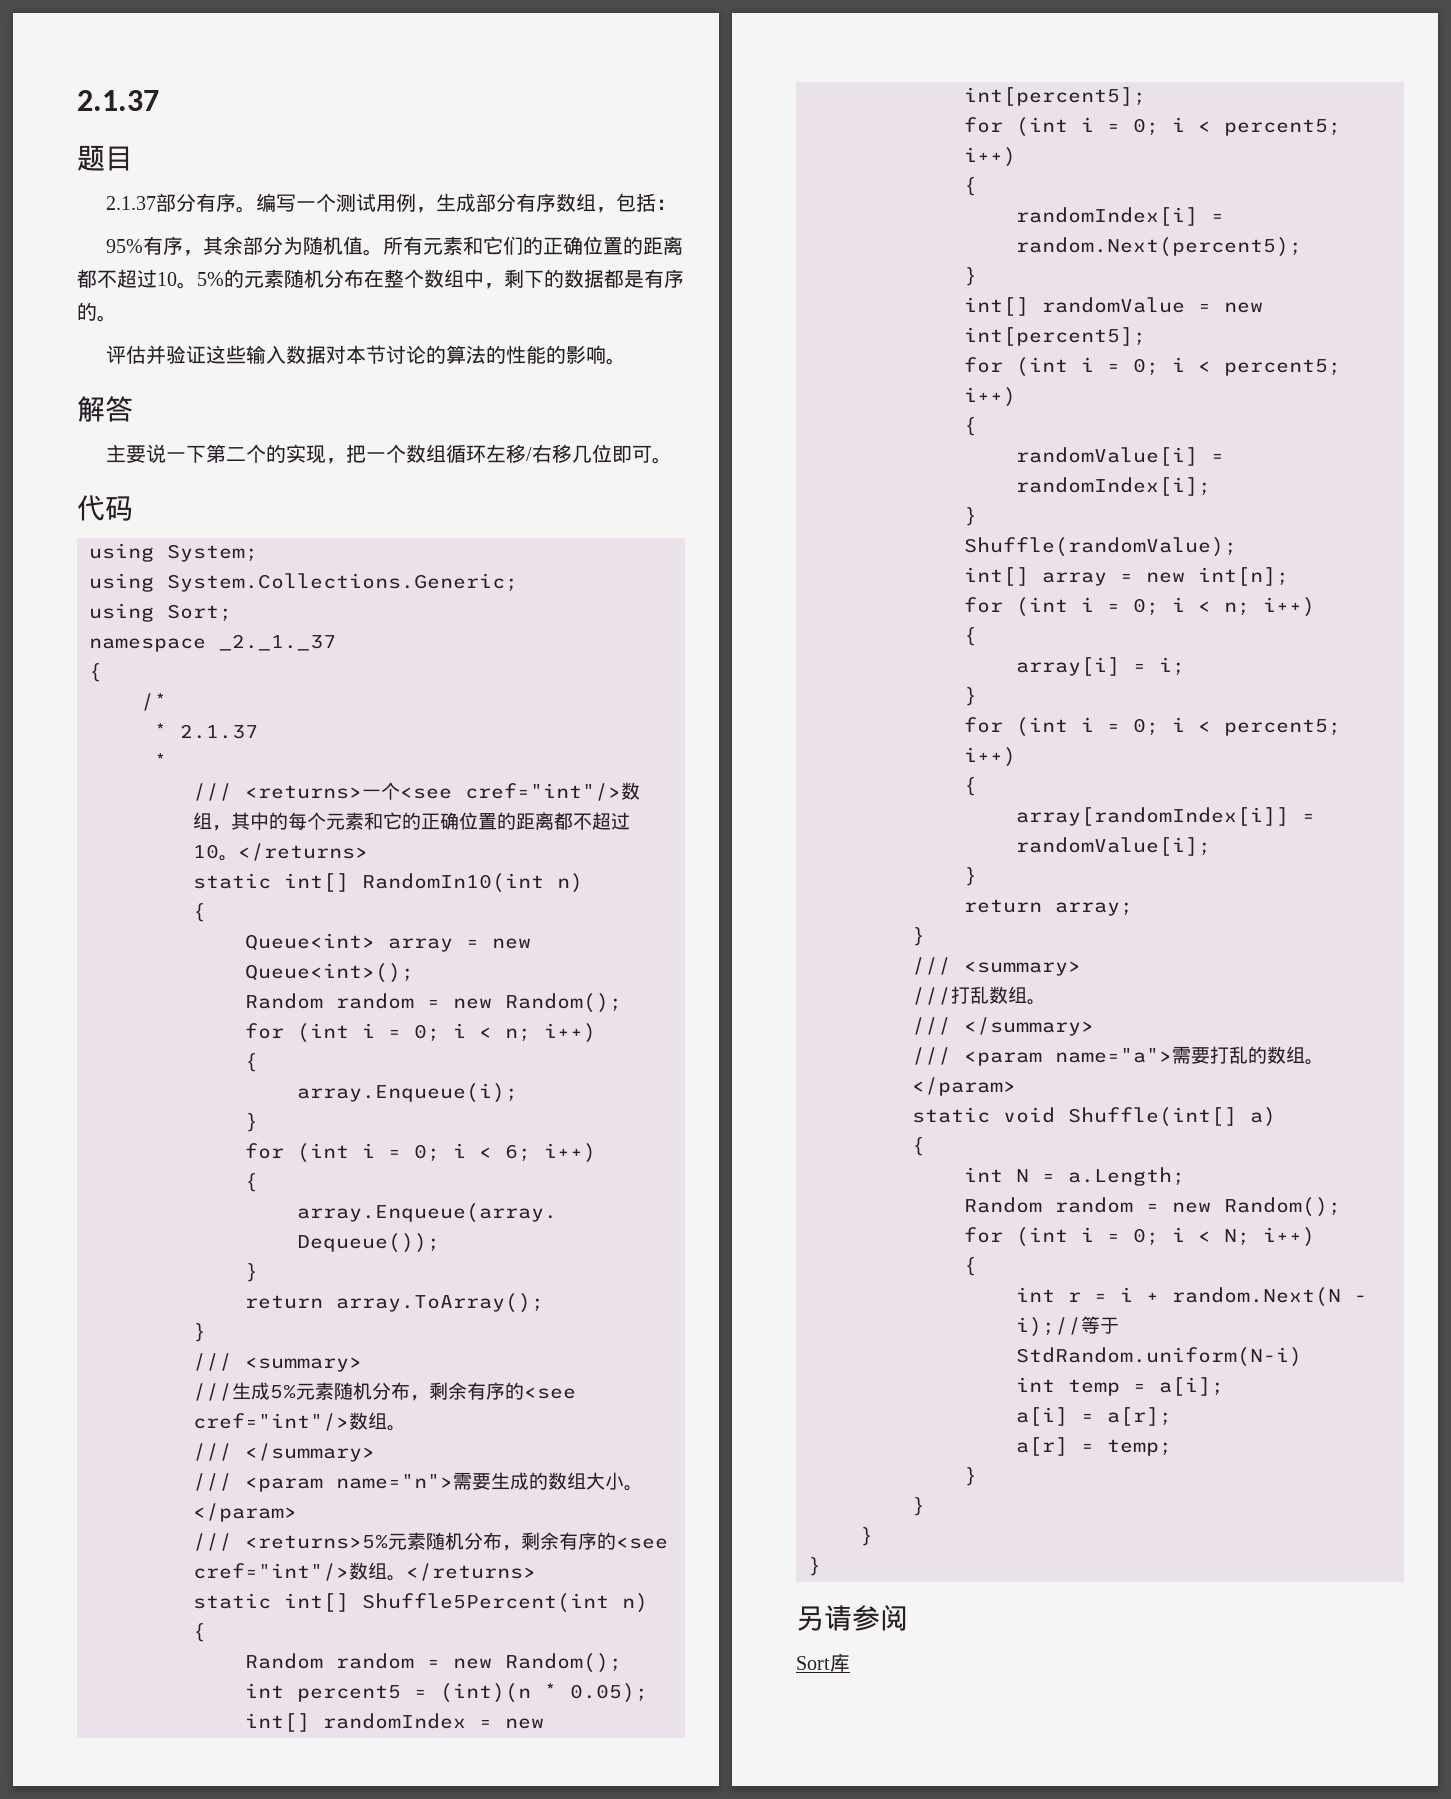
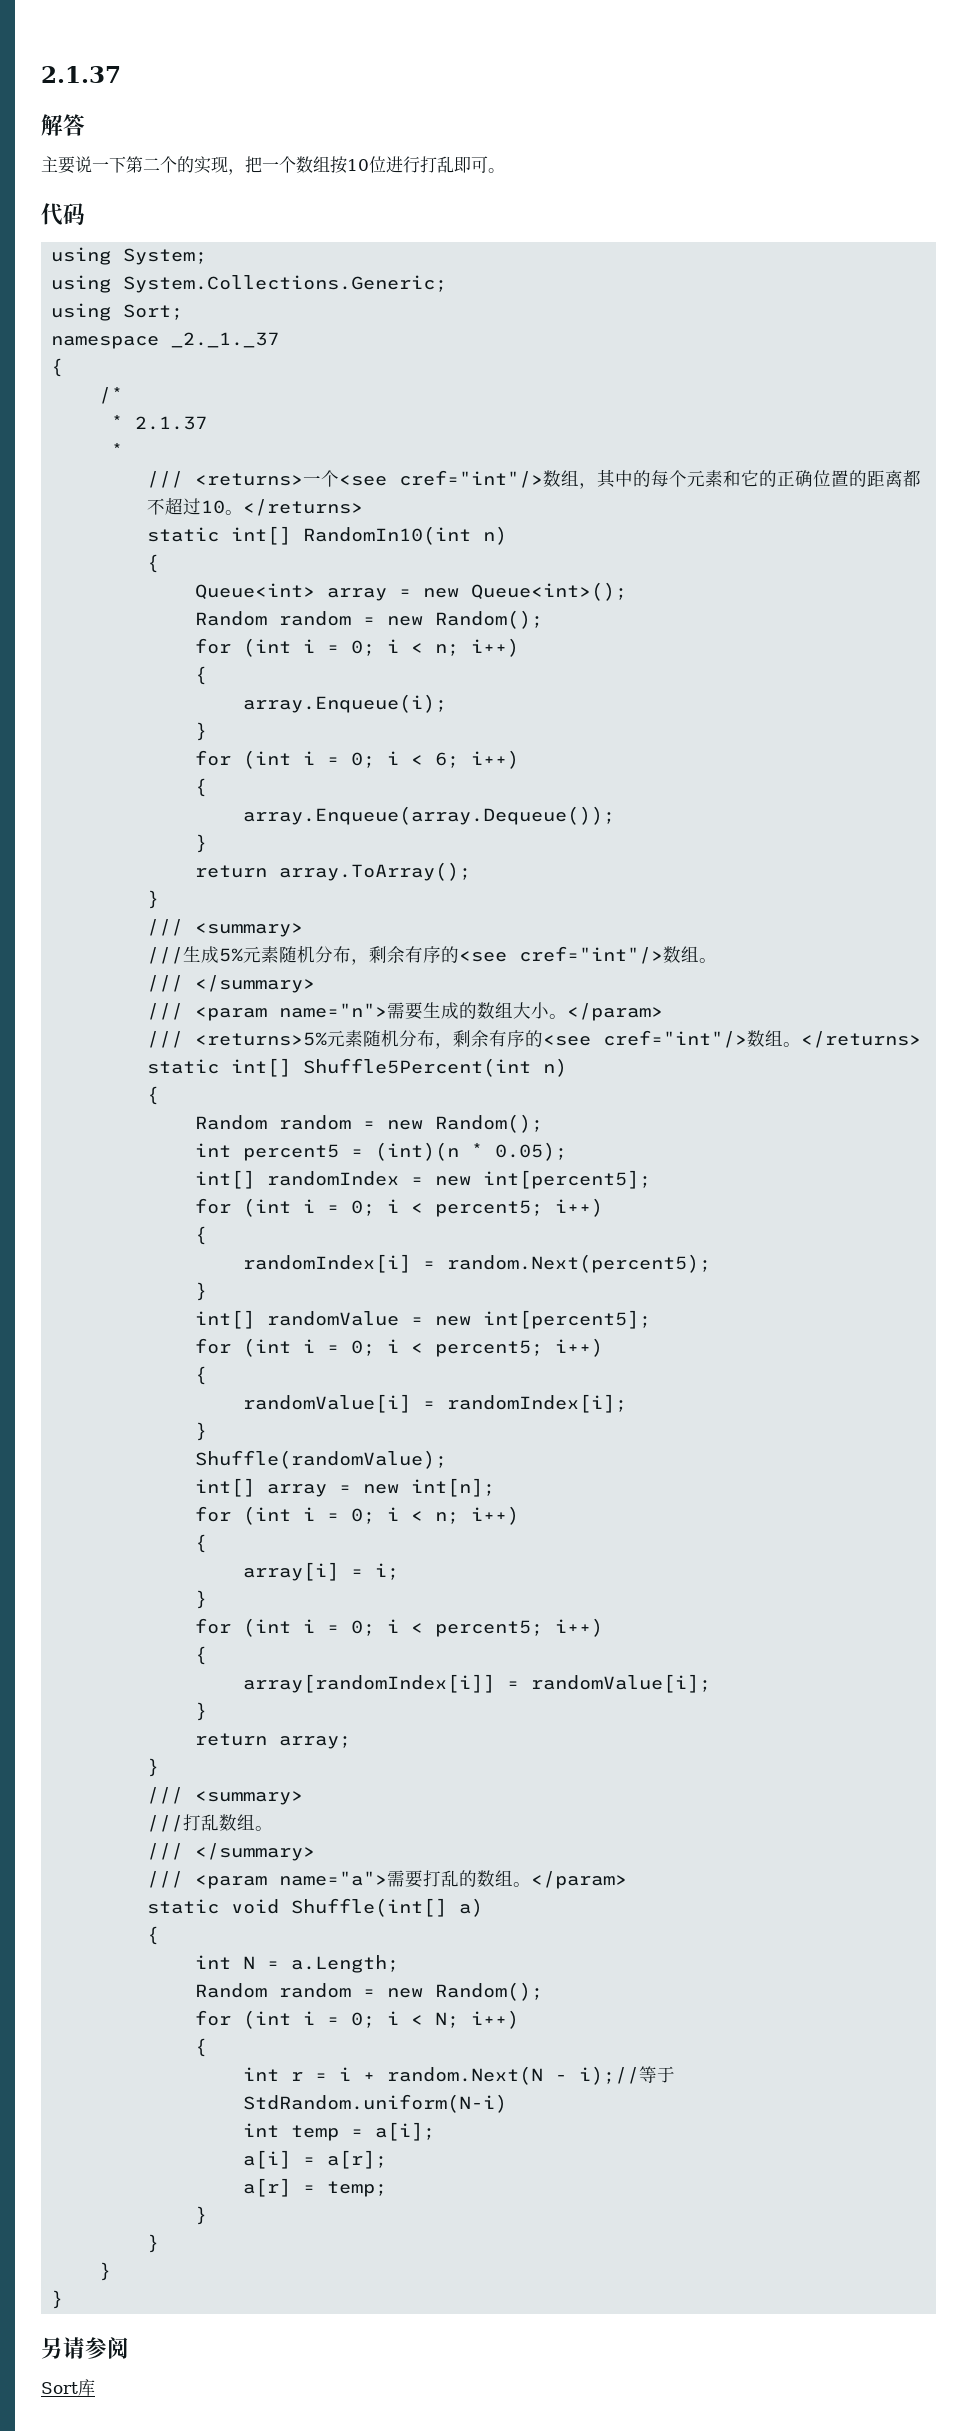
[77,90,159,111] [77,145,133,171] [106,193,677,213] [106,236,684,256] [77,269,684,289] [77,302,117,322] [106,345,627,365] 2.1.37 // 题目 // 2.1.37部分有序。编写一个测试用例，生成部分有序数组，包括： // 95%有序，其余部分为随机值。所有元素和它们的正确位置的距离都不超过10。5%的元素随机分布在整个数组中，剩下的数据都是有序的。 // 评估并验证这些输入数据对本节讨论的算法的性能的影响。 -> [41,66,121,83] 2.1.37
[446,444,613,463] 循环左移/右移几位 -> [330,156,454,174] 按10位进行打乱

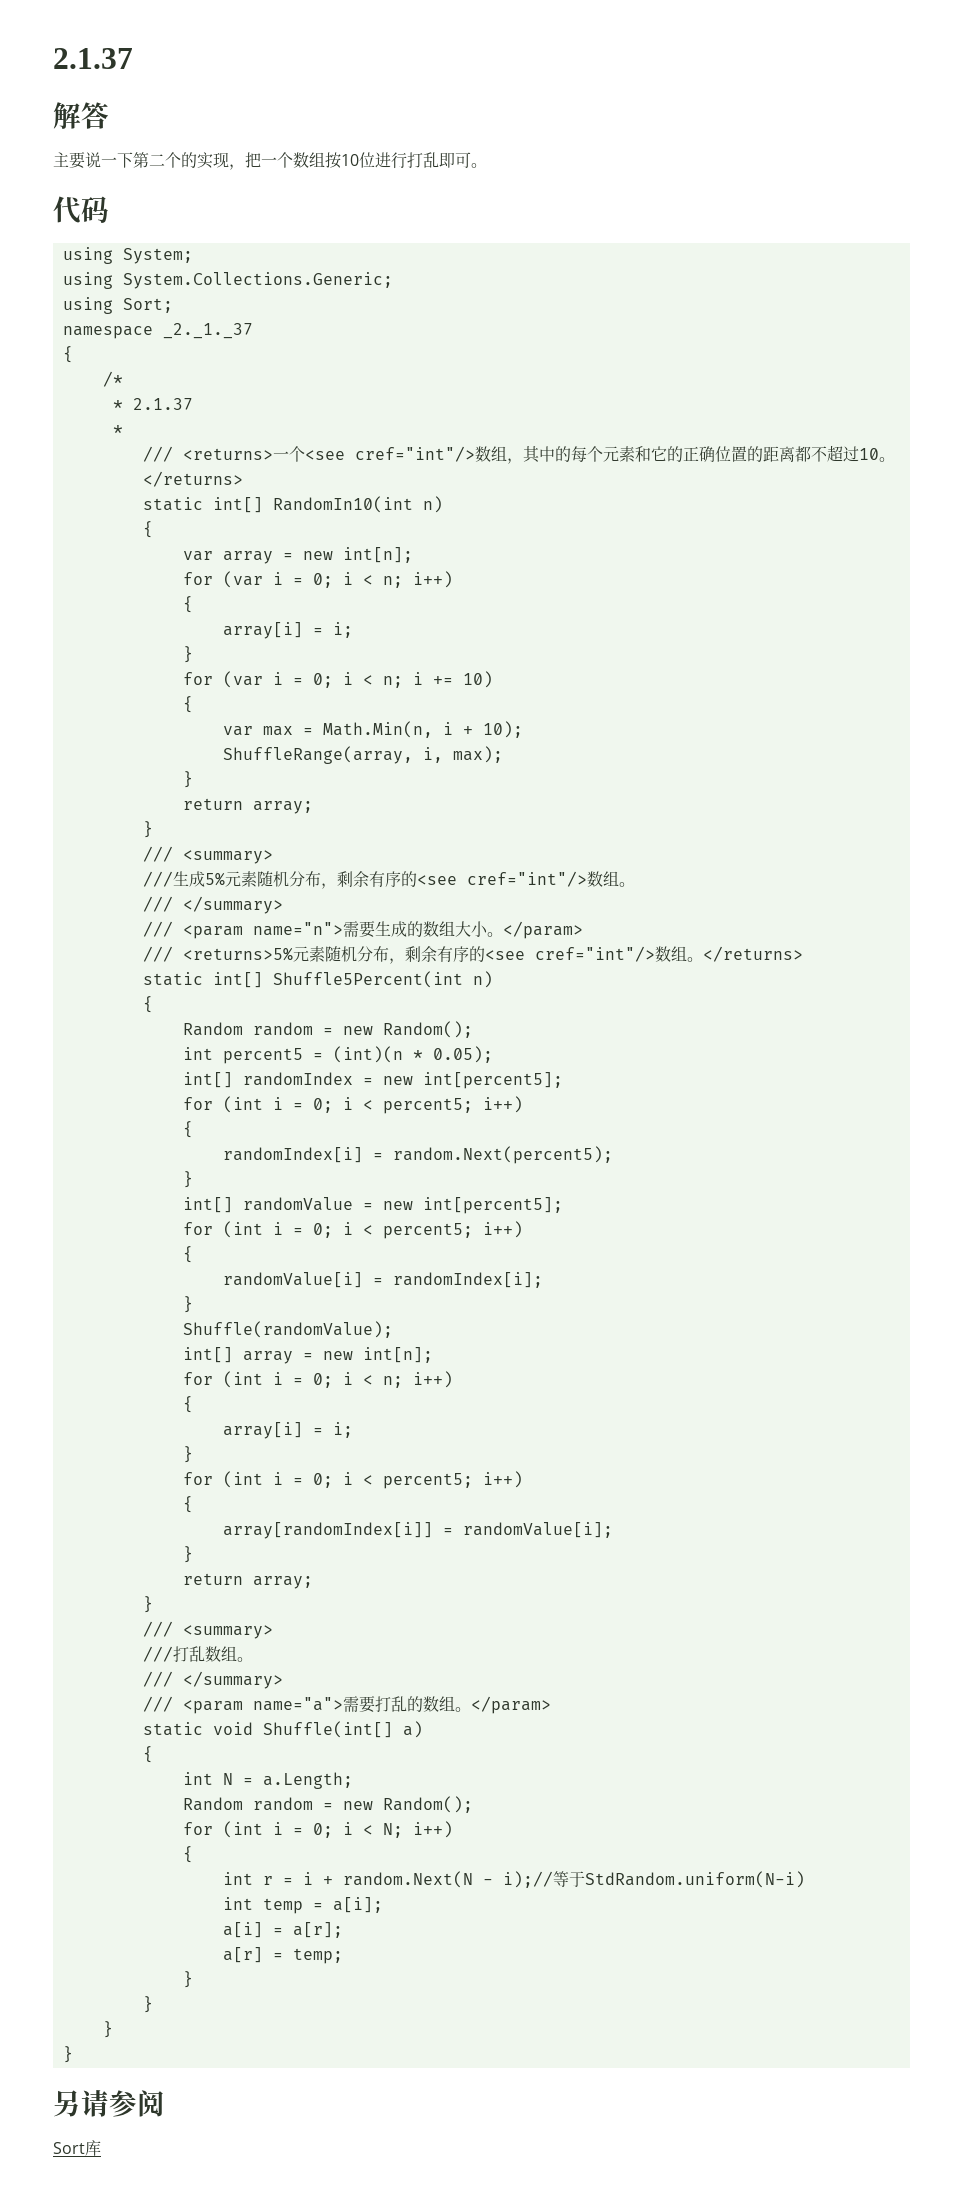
[195,582,628,601] [195,610,544,629] [195,638,520,657] [195,666,208,685] [243,694,448,713] [195,722,208,741] [195,750,520,769] [195,778,208,797] [243,806,616,825] [195,834,208,853] [195,862,472,881] Queue<int> array = new Queue<int>(); // Random random = new Random(); // for (int i = 0; i < n; i++) // { // array.Enqueue(i); // } // for (int i = 0; i < 6; i++) // { // array.Enqueue(array.Dequeue()); // } // return array.ToArray(); -> [182,547,413,564] [182,571,453,588] [182,596,193,613] [222,622,353,639] [182,646,193,663] [182,671,493,688] [182,696,193,713] [222,721,523,738] [222,746,503,764] [182,771,193,788] [182,798,313,814] var array = new int[n]; // for (var i = 0; i < n; i++) // { // array[i] = i; // } // for (var i = 0; i < n; i += 10) // { // var max = Math.Min(n, i + 10); // ShuffleRange(array, i, max); // } // return array;

